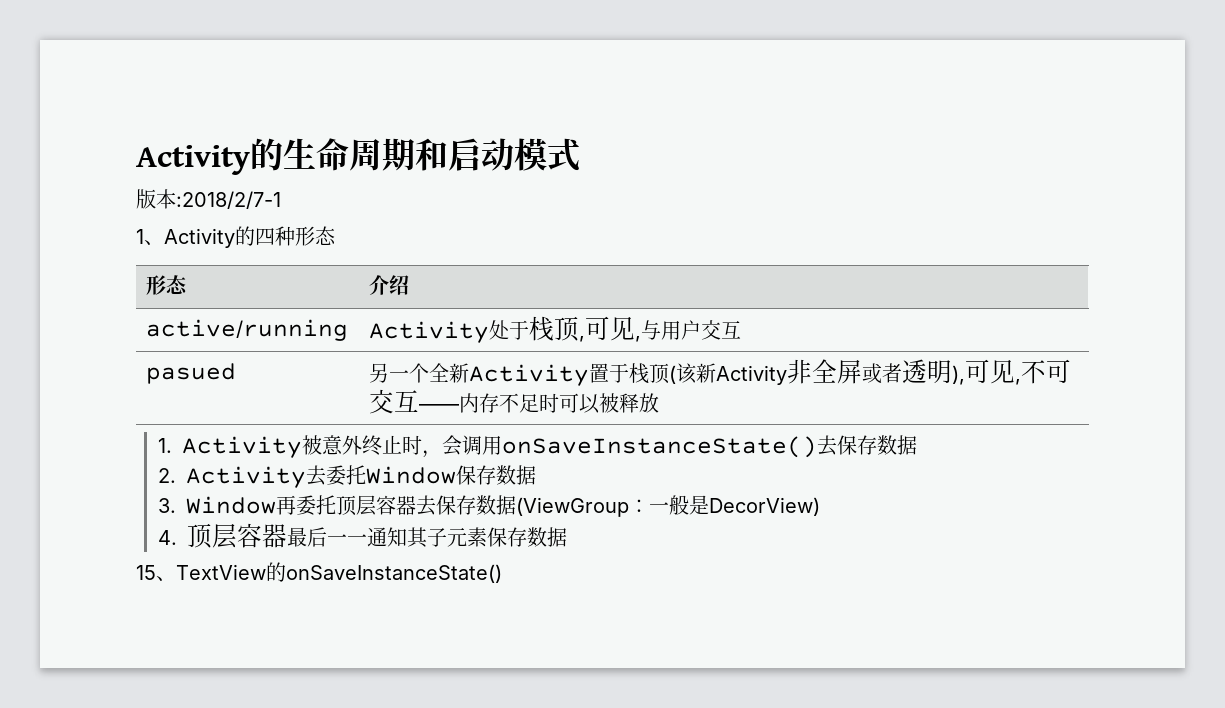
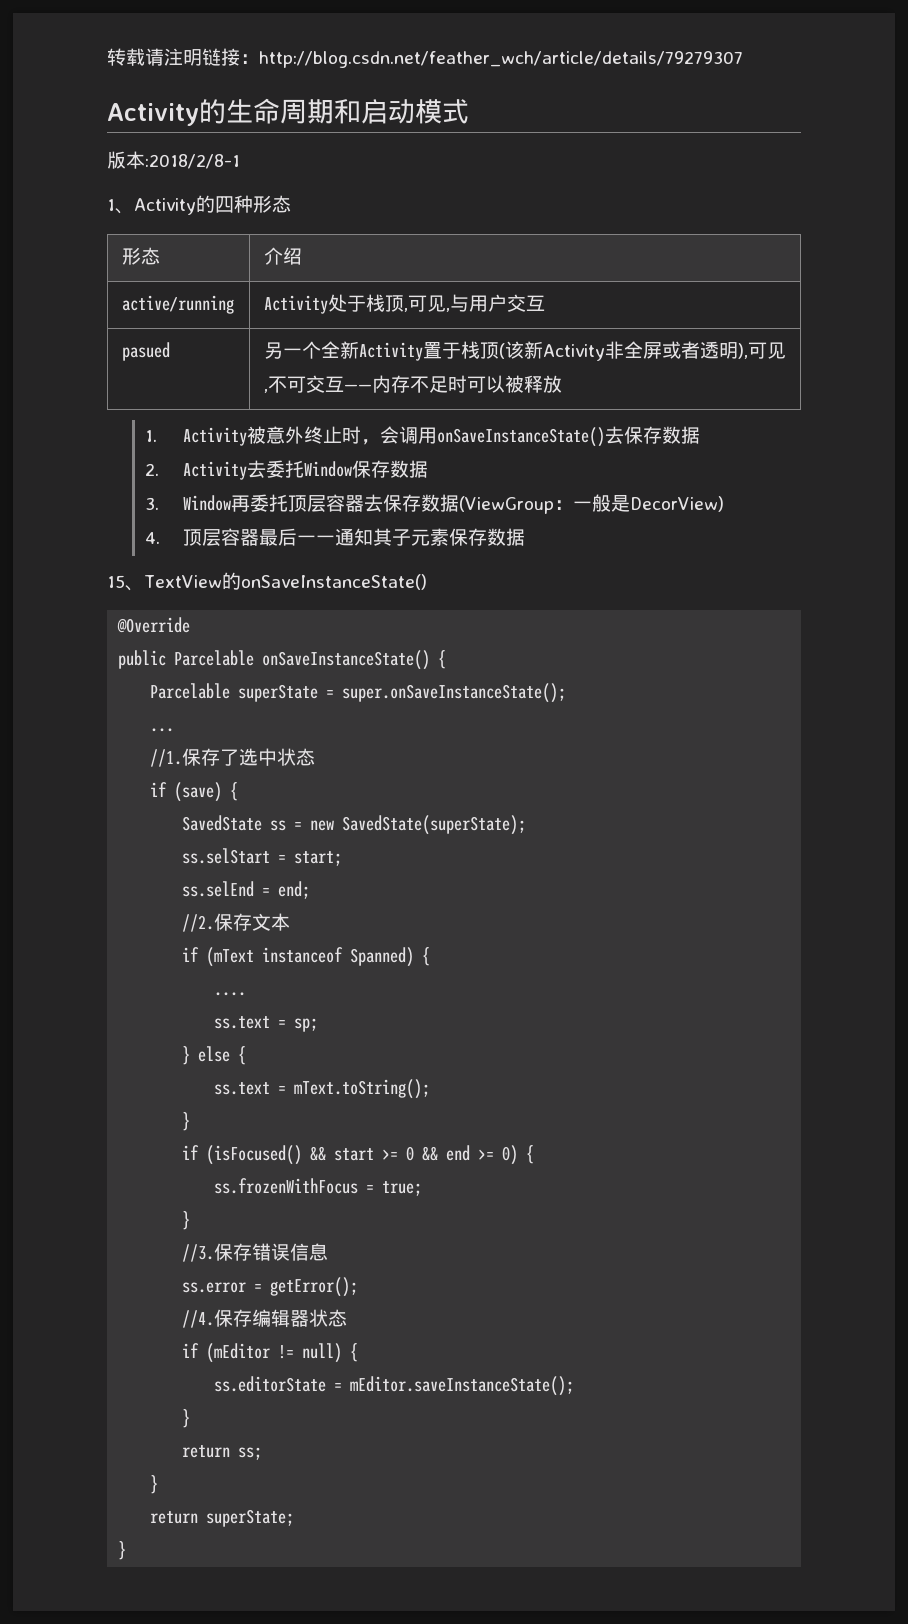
(136, 160) none -> [107,48,743,68] 转载请注明链接：http://blog.csdn.net/feather_wch/article/details/79279307 //
[176,191,281,209] :2018/2/7-1 -> [145,154,240,169] :2018/2/8-1
(502, 573) none -> [117,617,191,633] [118,650,447,670] [150,683,567,703] [150,728,175,732] [150,748,316,767] [150,782,239,802] [182,815,527,835] [182,848,343,866] [182,881,311,899] [182,913,291,932] [182,947,431,967] [214,992,247,996] [214,1016,319,1032] [182,1046,247,1065] [214,1079,431,1099] [182,1112,191,1131] [182,1145,535,1165] [214,1178,423,1196] [182,1211,191,1230] [182,1243,329,1262] [182,1277,359,1297] [182,1309,348,1328] [182,1343,359,1363] [214,1376,575,1396] [182,1409,191,1428] [182,1445,263,1460] [150,1475,159,1494] [150,1509,295,1527] [118,1541,127,1560] // @Override // public Parcelable onSaveInstanceState() { // Parcelable superState = super.onSaveInstanceState(); // ... // //1.保存了选中状态 // if (save) { // SavedState ss = new SavedState(superState); // ss.selStart = start; // ss.selEnd = end; // //2.保存文本 // if (mText instanceof Spanned) { // .... // ss.text = sp; // } else { // ss.text = mText.toString(); // } // if (isFocused() && start >= 0 && end >= 0) { // ss.frozenWithFocus = true; // } // //3.保存错误信息 // ss.error = getError(); // //4.保存编辑器状态 // if (mEditor != null) { // ss.editorState = mEditor.saveInstanceState(); // } // return ss; // } // return superState; // }

